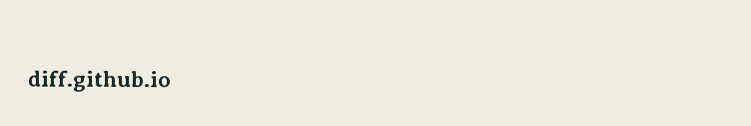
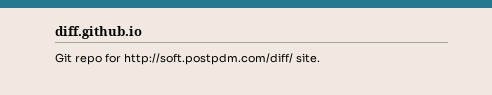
(171, 81) none -> [55,53,320,65] // Git repo for http://soft.postpdm.com/diff/ site.

